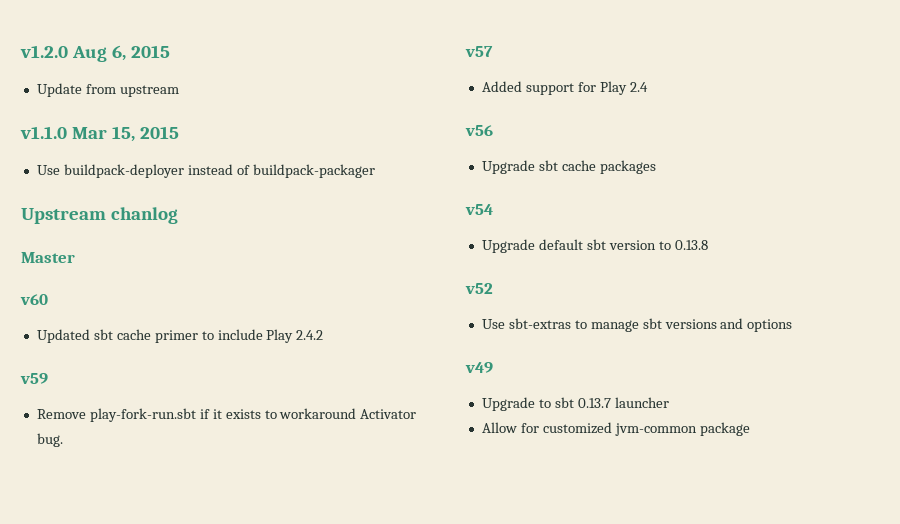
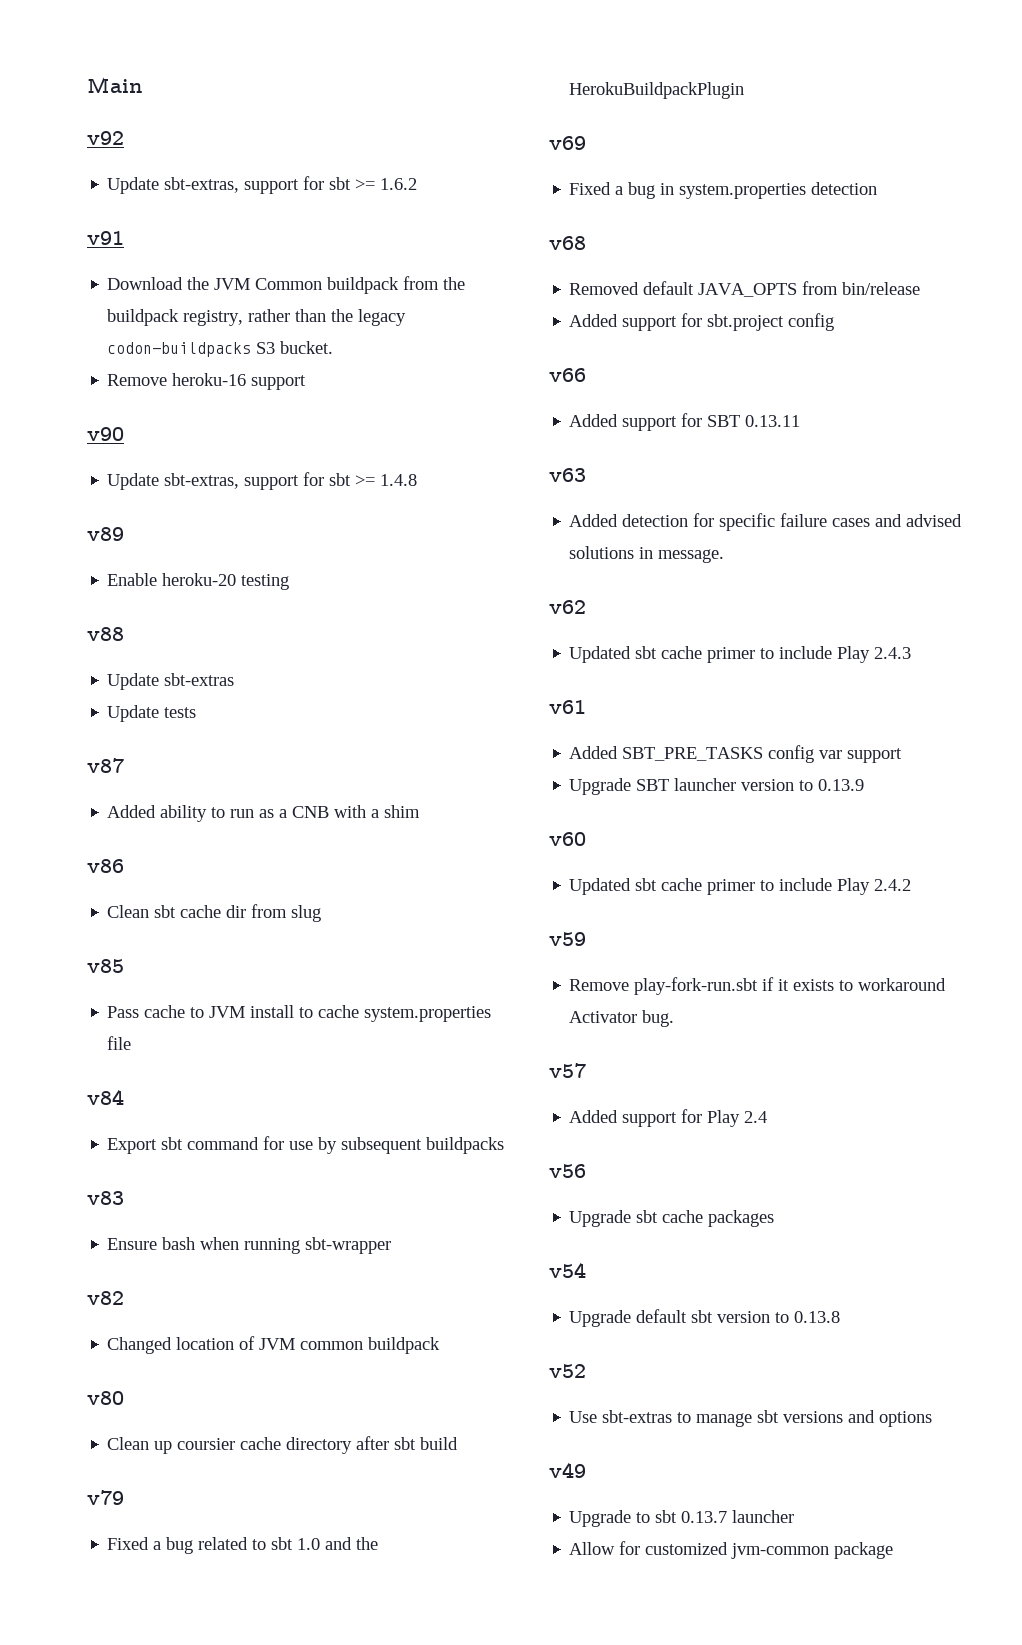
[20,45,170,62] [36,83,179,97] [20,126,179,142] [36,164,375,178] [21,207,178,224] [21,252,75,263] v1.2.0 Aug 6, 2015 // Update from upstream // v1.1.0 Mar 15, 2015 // Use buildpack-deployer instead of buildpack-packager // Upstream chanlog // Master -> [87,77,143,93] [87,131,124,145] [107,176,418,194] [87,231,124,245] [107,276,466,294] [107,309,407,326] [107,341,334,357] [107,373,307,390] [87,427,124,441] [107,472,418,490] [87,527,124,541] [107,573,290,590] [87,627,124,641] [107,673,235,690] [107,705,197,722] [87,758,124,773] [107,805,421,822] [87,859,124,873] [107,904,322,922] [87,959,124,973] [107,1005,492,1022] [107,1036,132,1050] [87,1089,124,1105] [107,1136,505,1154] [87,1191,124,1205] [107,1237,392,1254] [87,1291,124,1305] [107,1336,441,1354] [87,1391,124,1405] [107,1436,459,1454] [87,1490,124,1505] [107,1537,379,1554] [569,82,745,99] [549,136,586,150] [569,182,878,199] [549,236,586,250] [569,281,921,297] [569,313,835,331] [549,368,586,382] [569,413,801,431] [549,468,586,482] [569,513,963,531] [569,546,725,563] [549,600,586,614] [569,646,912,663] [549,700,586,714] [569,745,903,763] [569,778,865,795] Main // v92 // Update sbt-extras, support for sbt >= 1.6.2 // v91 // Download the JVM Common buildpack from the buildpack registry, rather than the legacy codon-buildpacks S3 bucket. // Remove heroku-16 support // v90 // Update sbt-extras, support for sbt >= 1.4.8 // v89 // Enable heroku-20 testing // v88 // Update sbt-extras // Update tests // v87 // Added ability to run as a CNB with a shim // v86 // Clean sbt cache dir from slug // v85 // Pass cache to JVM install to cache system.properties file // v84 // Export sbt command for use by subsequent buildpacks // v83 // Ensure bash when running sbt-wrapper // v82 // Changed location of JVM common buildpack // v80 // Clean up coursier cache directory after sbt build // v79 // Fixed a bug related to sbt 1.0 and the HerokuBuildpackPlugin // v69 // Fixed a bug in system.properties detection // v68 // Removed default JAVA_OPTS from bin/release // Added support for sbt.project config // v66 // Added support for SBT 0.13.11 // v63 // Added detection for specific failure cases and advised solutions in message. // v62 // Updated sbt cache primer to include Play 2.4.3 // v61 // Added SBT_PRE_TASKS config var support // Upgrade SBT launcher version to 0.13.9

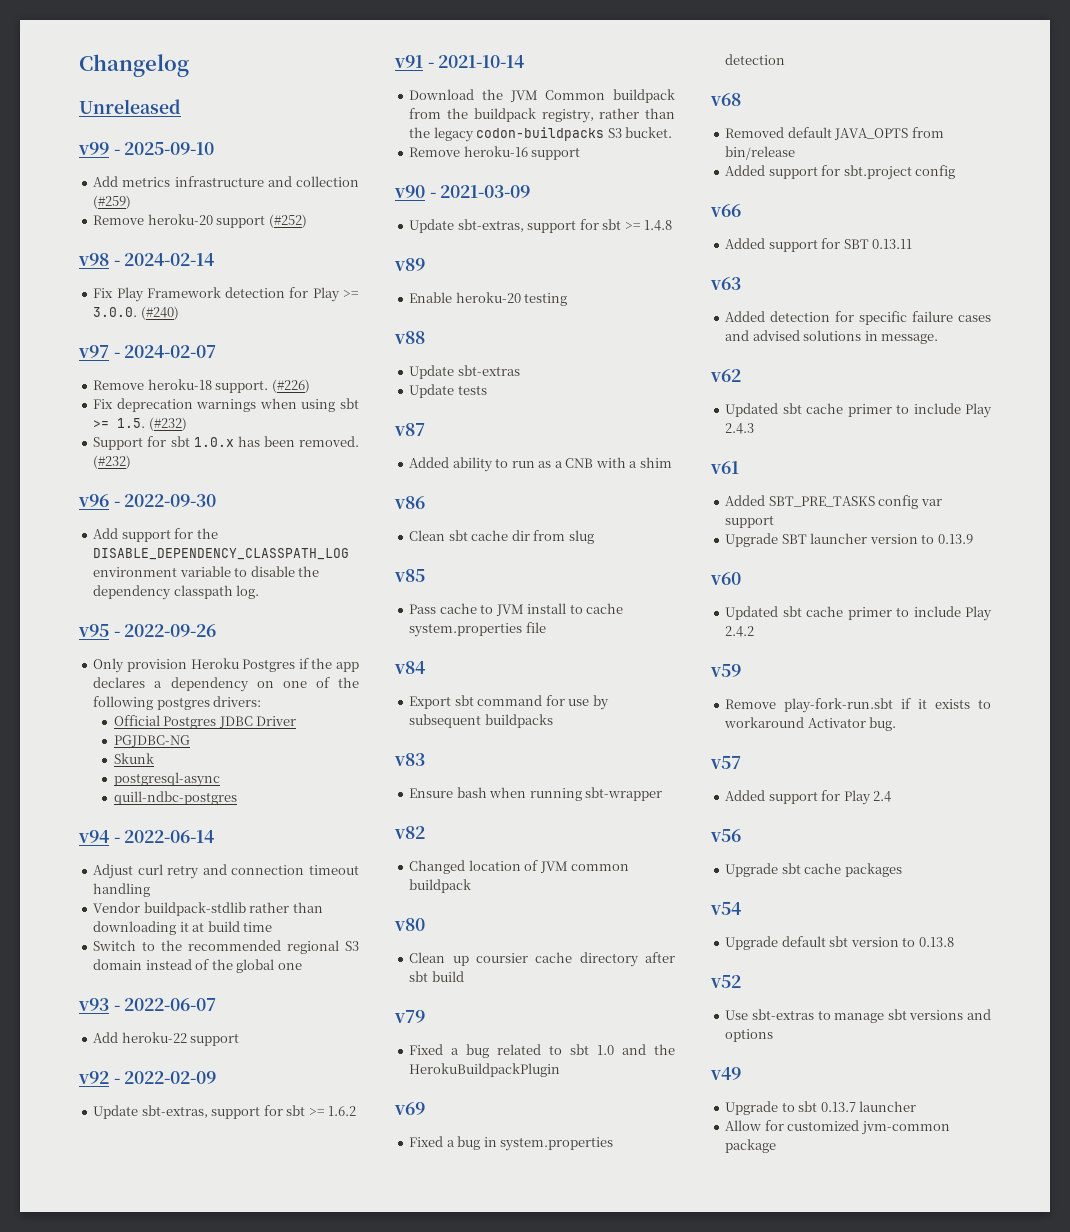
[87,77,143,93] Main -> [79,54,189,77] [79,99,181,114] [78,142,215,155] [93,176,359,187] [93,195,132,209] [93,214,307,228] [78,253,215,266] [93,287,359,302] [93,306,179,320] [78,345,217,358] [93,379,310,393] [93,398,359,412] [93,417,187,431] [93,436,359,450] [93,455,132,469] [78,494,217,507] [93,528,218,542] [93,548,350,560] [93,566,320,577] [93,585,260,600] [78,624,217,637] [93,658,359,673] [93,677,359,692] [93,696,262,710] [113,715,297,729] [113,735,190,747] [113,753,154,764] [113,772,220,787] [113,791,237,805] [78,830,215,843] [93,864,359,879] [93,883,151,897] [93,902,323,916] [93,921,273,935] [93,940,359,954] [93,959,302,973] [78,998,217,1011] [93,1032,240,1046] Changelog // Unreleased // v99 - 2025-09-10 // Add metrics infrastructure and collection (#259) // Remove heroku-20 support (#252) // v98 - 2024-02-14 // Fix Play Framework detection for Play >= 3.0.0. (#240) // v97 - 2024-02-07 // Remove heroku-18 support. (#226) // Fix deprecation warnings when using sbt >= 1.5. (#232) // Support for sbt 1.0.x has been removed. (#232) // v96 - 2022-09-30 // Add support for the DISABLE_DEPENDENCY_CLASSPATH_LOG environment variable to disable the dependency classpath log. // v95 - 2022-09-26 // Only provision Heroku Postgres if the app declares a dependency on one of the following postgres drivers: // Official Postgres JDBC Driver // PGJDBC-NG // Skunk // postgresql-async // quill-ndbc-postgres // v94 - 2022-06-14 // Adjust curl retry and connection timeout handling // Vendor buildpack-stdlib rather than downloading it at build time // Switch to the recommended regional S3 domain instead of the global one // v93 - 2022-06-07 // Add heroku-22 support
(124, 138) none -> [113,1071,217,1084] - 2022-02-09
(124, 238) none -> [427,55,525,68] - 2021-10-14
(124, 434) none -> [429,185,531,198] - 2021-03-09

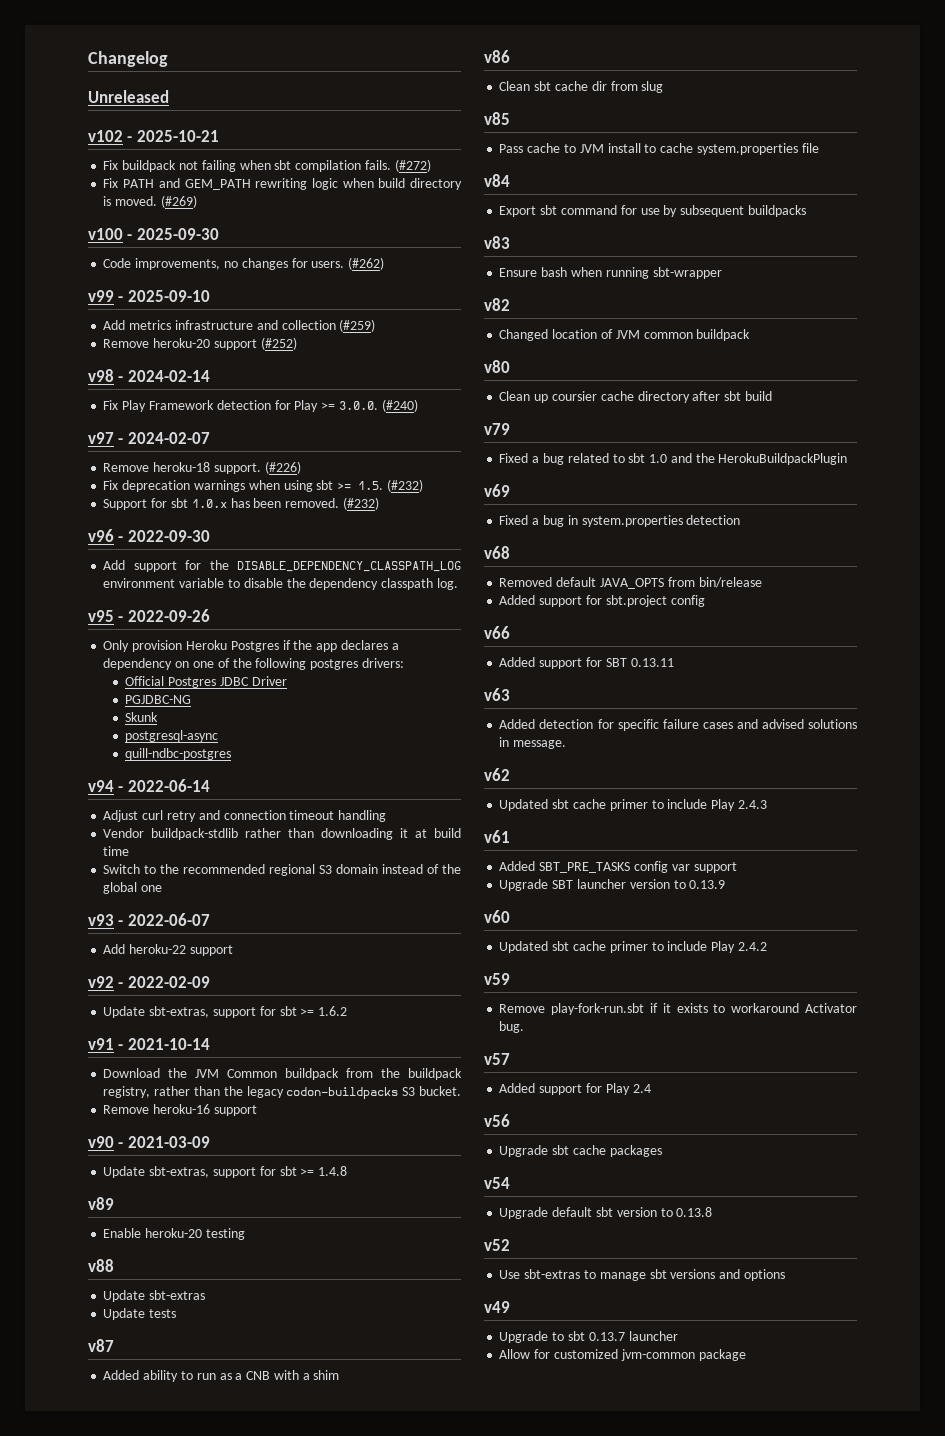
(181, 106) none -> [88,130,219,142] [103,159,431,172] [103,178,462,190] [103,195,197,208] [88,228,219,240] [103,257,385,270] // v102 - 2025-10-21 // Fix buildpack not failing when sbt compilation fails. (#272) // Fix PATH and GEM_PATH rewriting logic when build directory is moved. (#269) // v100 - 2025-09-30 // Code improvements, no changes for users. (#262)

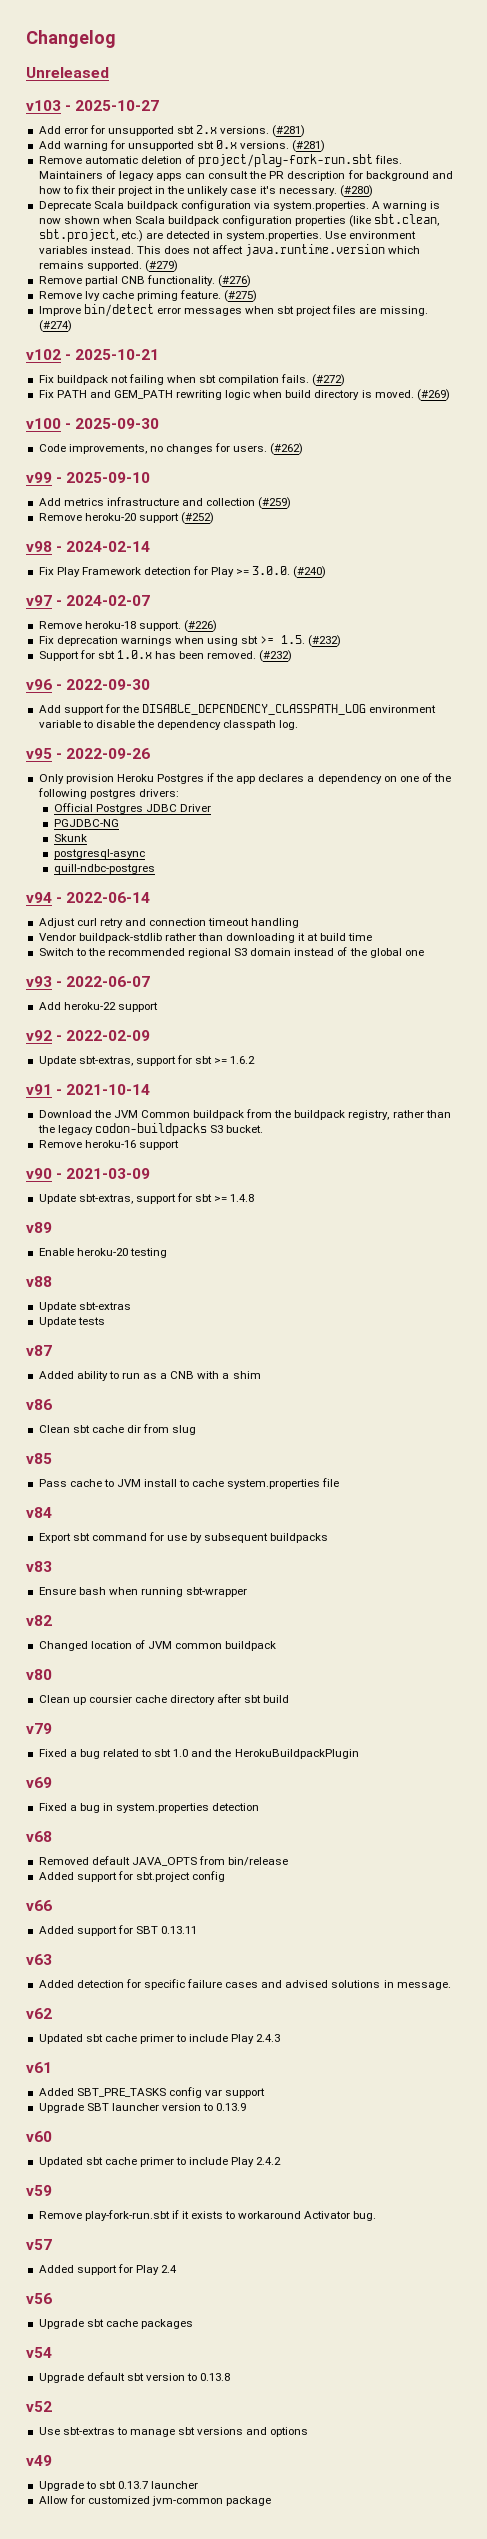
(169, 96) none -> [26,100,160,111] [38,125,306,137] [38,140,326,152] [38,154,403,167] [38,170,453,181] [38,185,373,197] [38,200,441,211] [38,214,440,227] [38,229,417,242] [38,244,421,256] [38,260,178,272] [38,275,252,287] [38,290,258,302] [38,304,428,317] [38,320,72,332] // v103 - 2025-10-27 // Add error for unsupported sbt 2.x versions. (#281) // Add warning for unsupported sbt 0.x versions. (#281) // Remove automatic deletion of project/play-fork-run.sbt files. Maintainers of legacy apps can consult the PR description for background and how to fix their project in the unlikely case it's necessary. (#280) // Deprecate Scala buildpack configuration via system.properties. A warning is now shown when Scala buildpack configuration properties (like sbt.clean, sbt.project, etc.) are detected in system.properties. Use environment variables instead. This does not affect java.runtime.version which remains supported. (#279) // Remove partial CNB functionality. (#276) // Remove Ivy cache priming feature. (#275) // Improve bin/detect error messages when sbt project files are missing. (#274)

